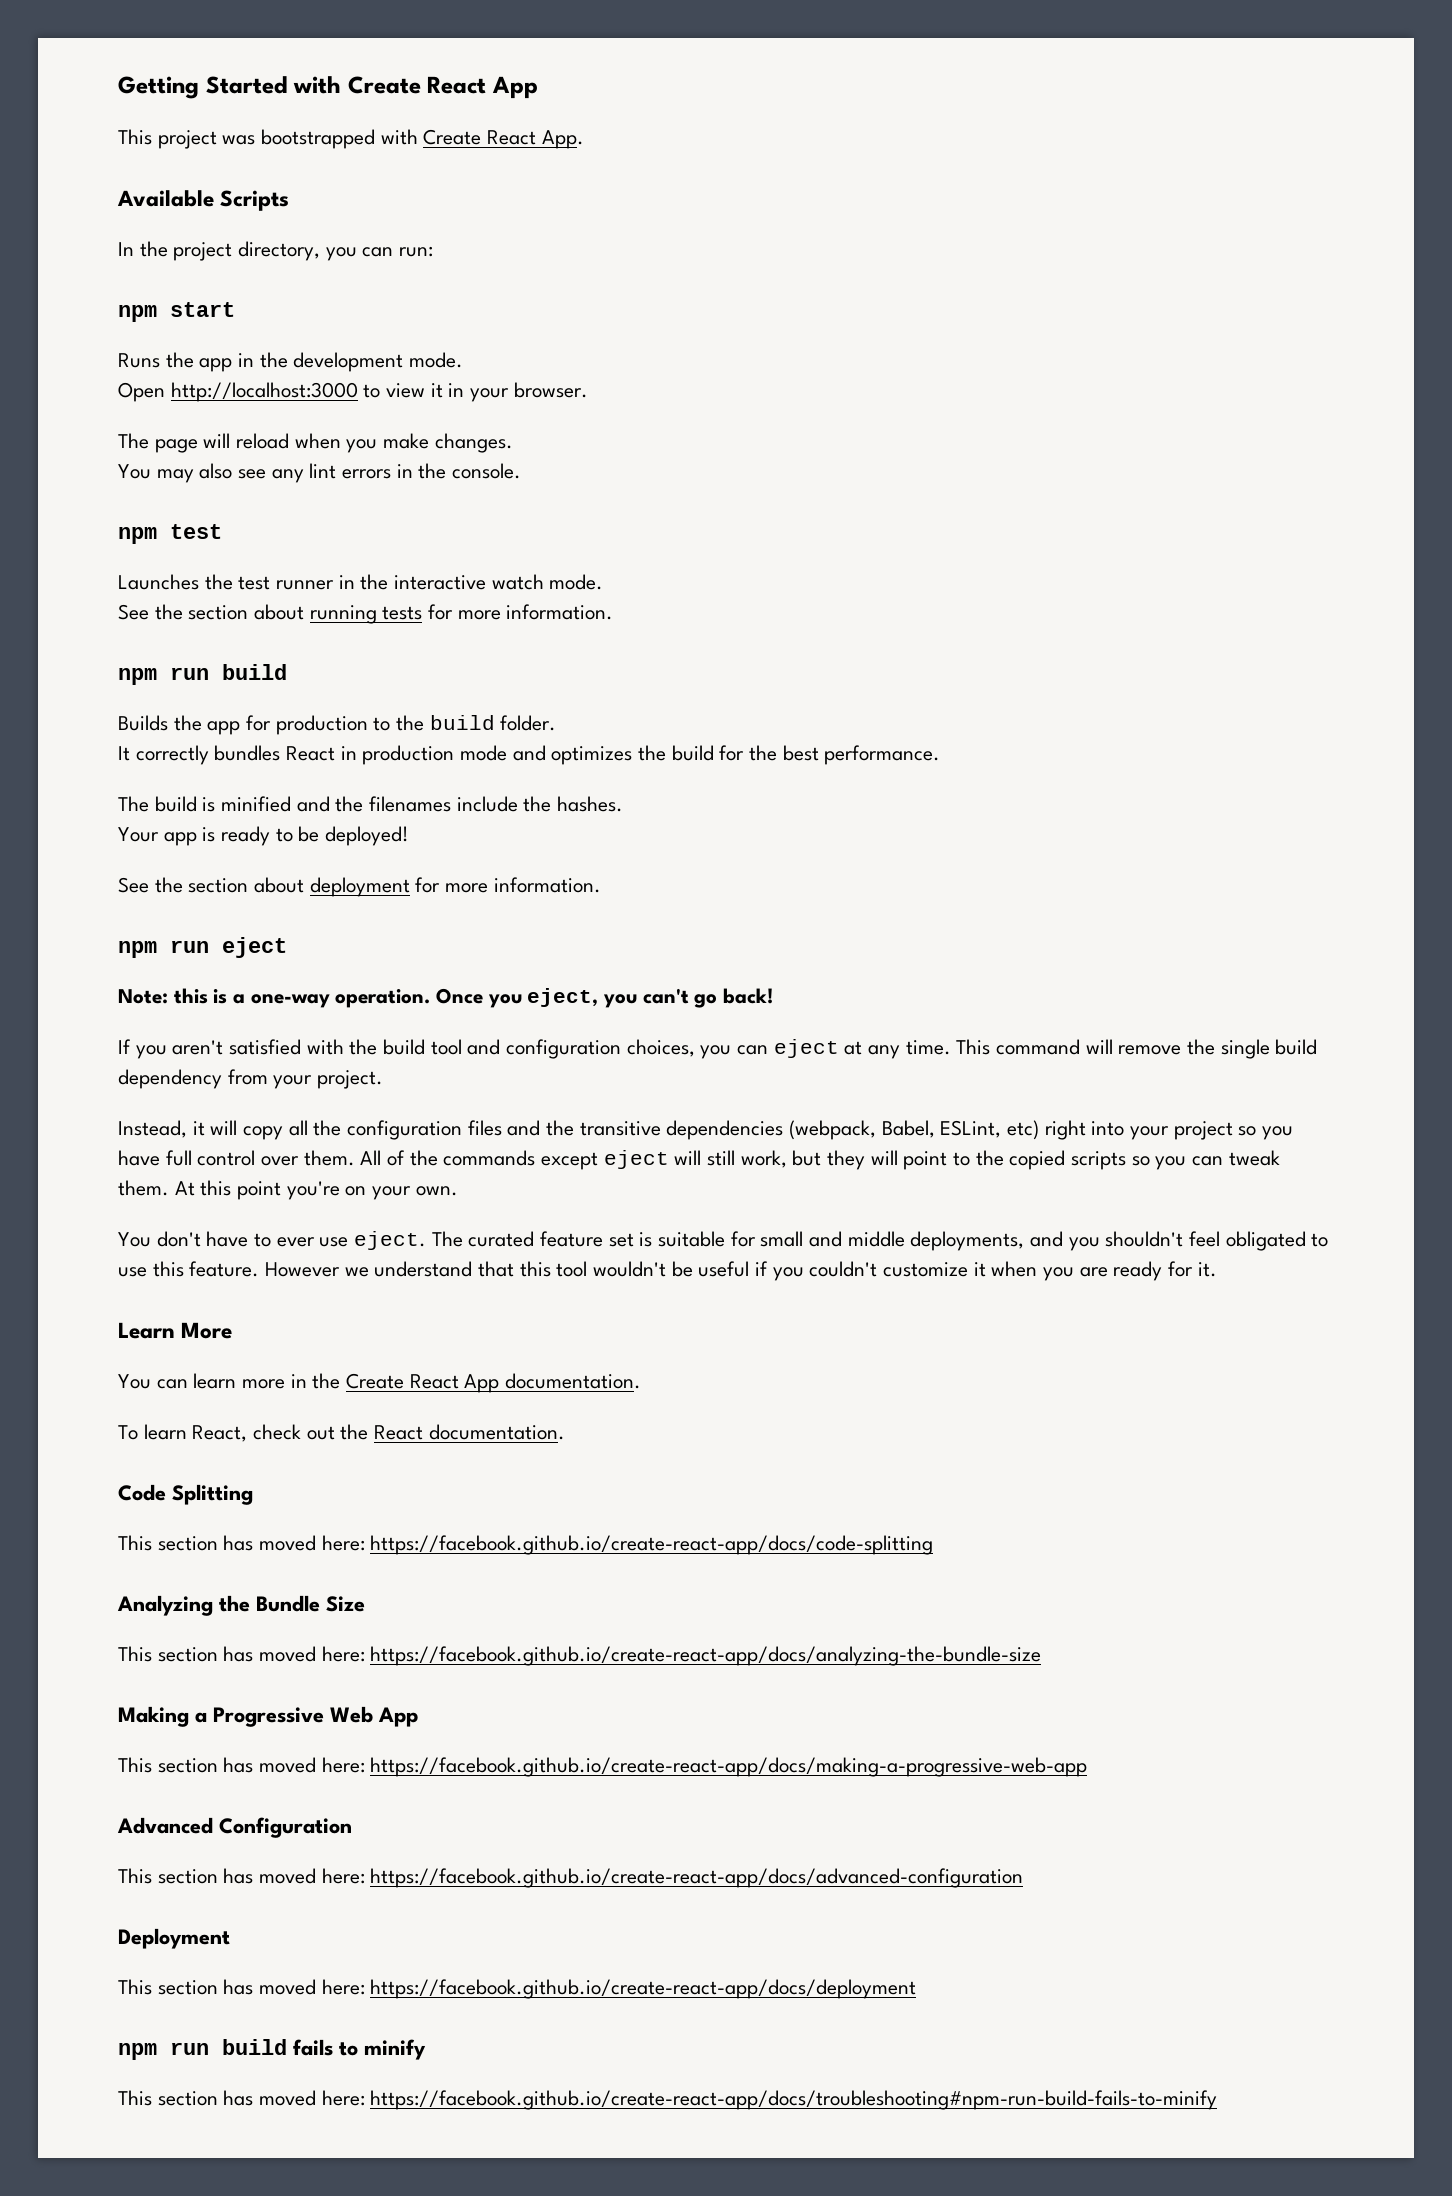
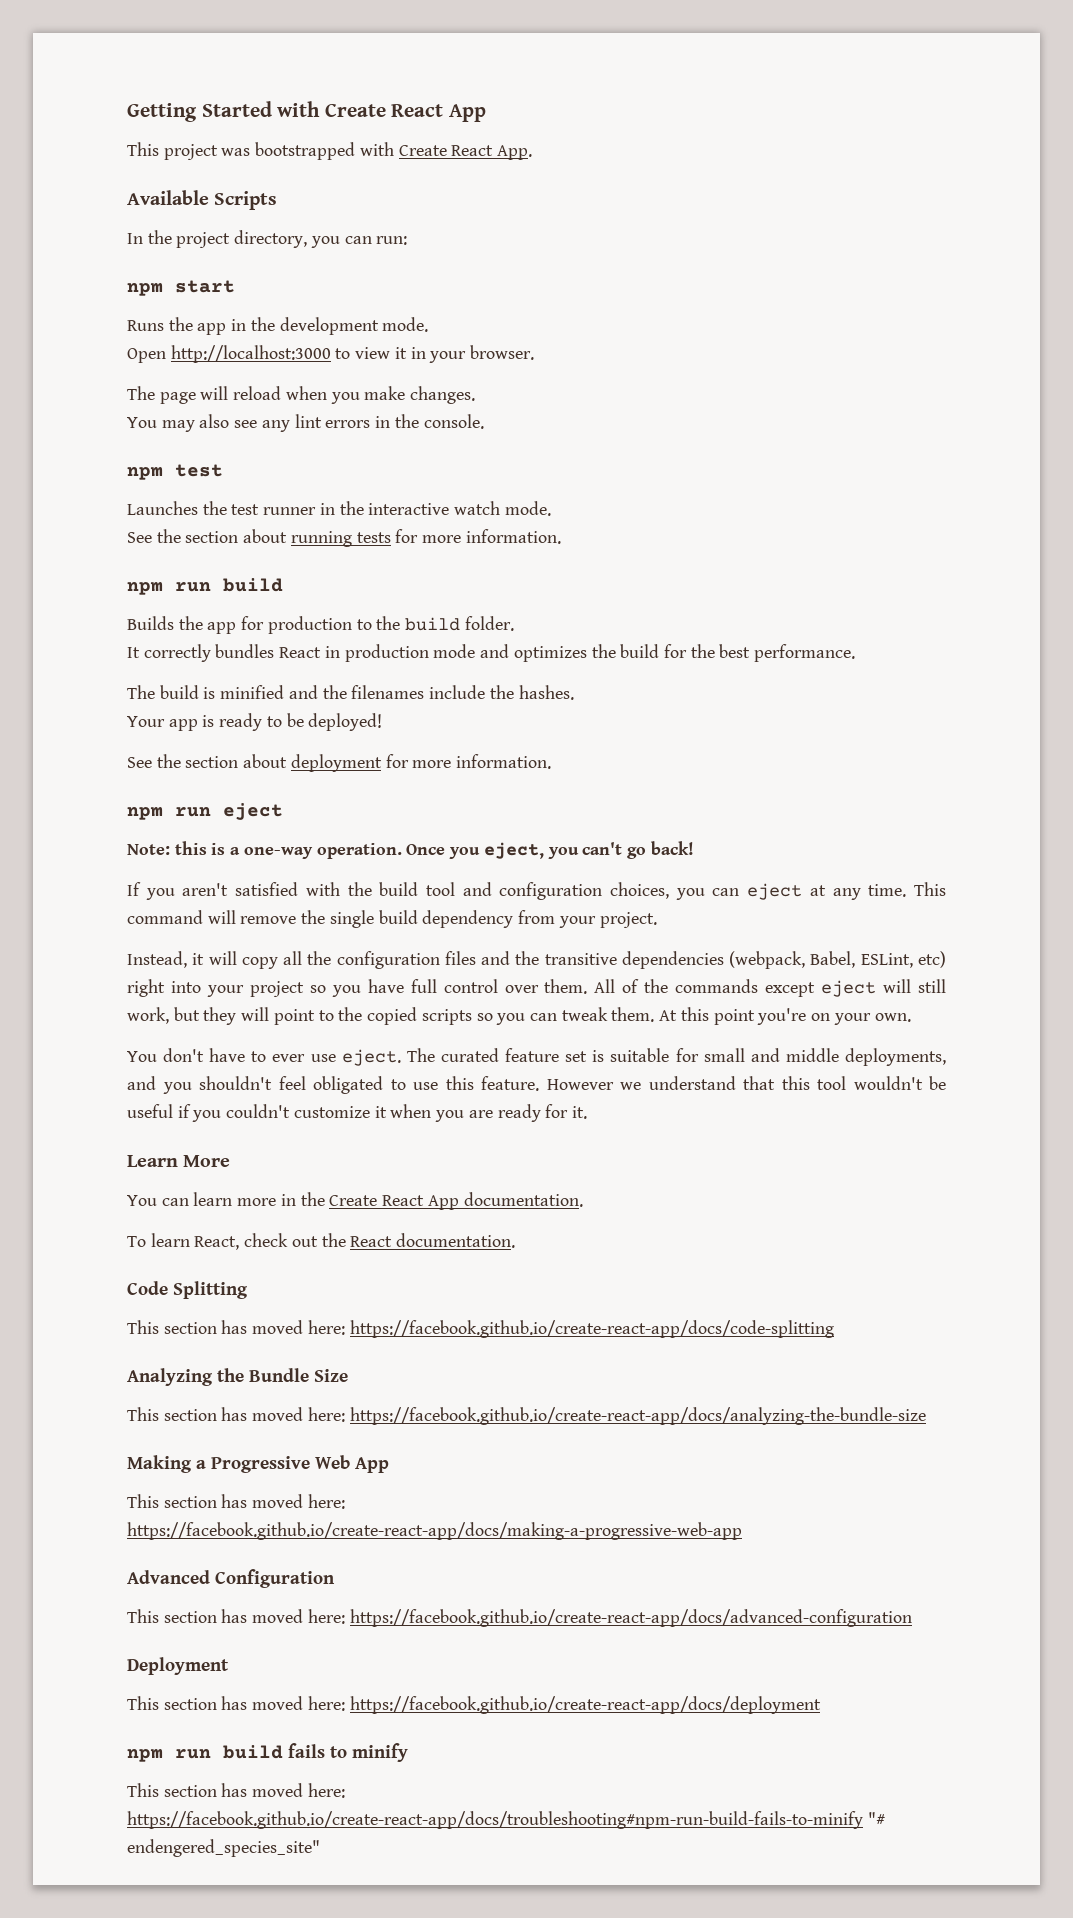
(1218, 2100) none -> [867,1812,885,1825] [127,1839,320,1857] "# endengered_species_site"

